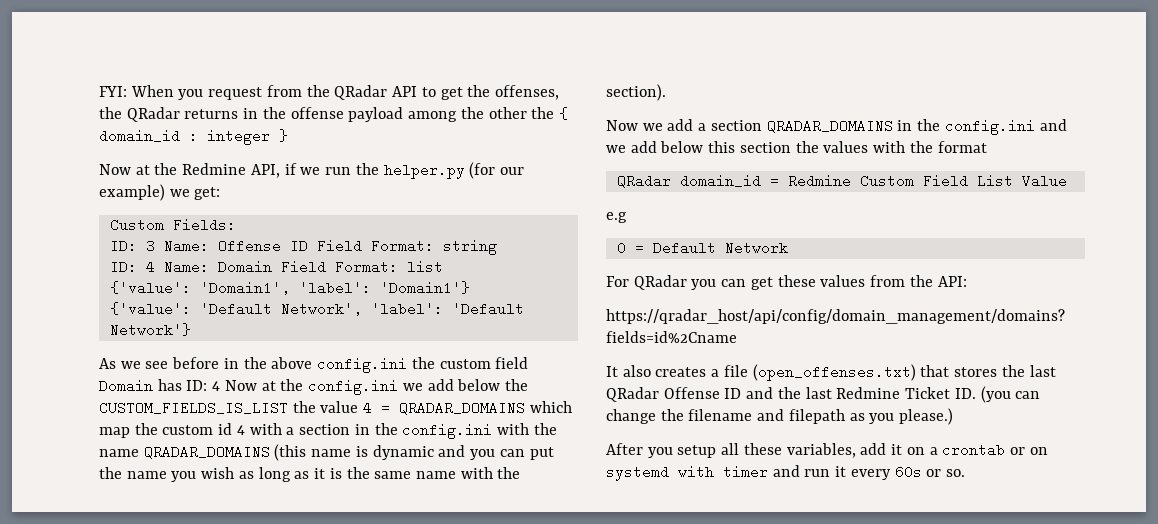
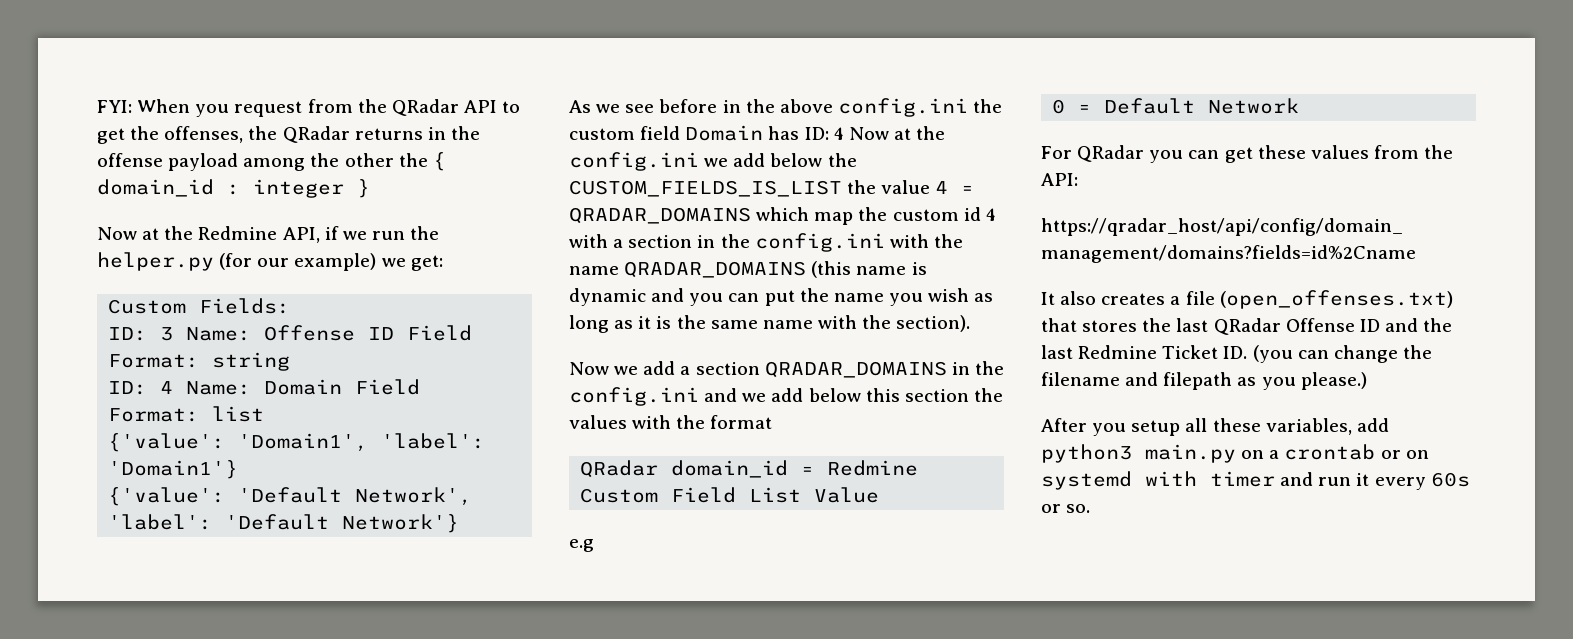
[891,444,903,455] it -> [1041,444,1236,463] python3 main.py

